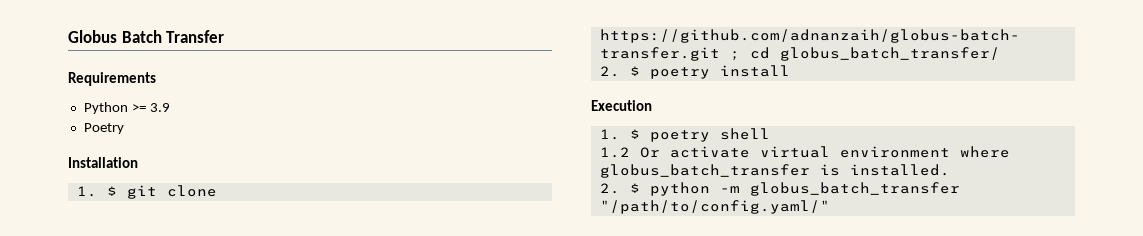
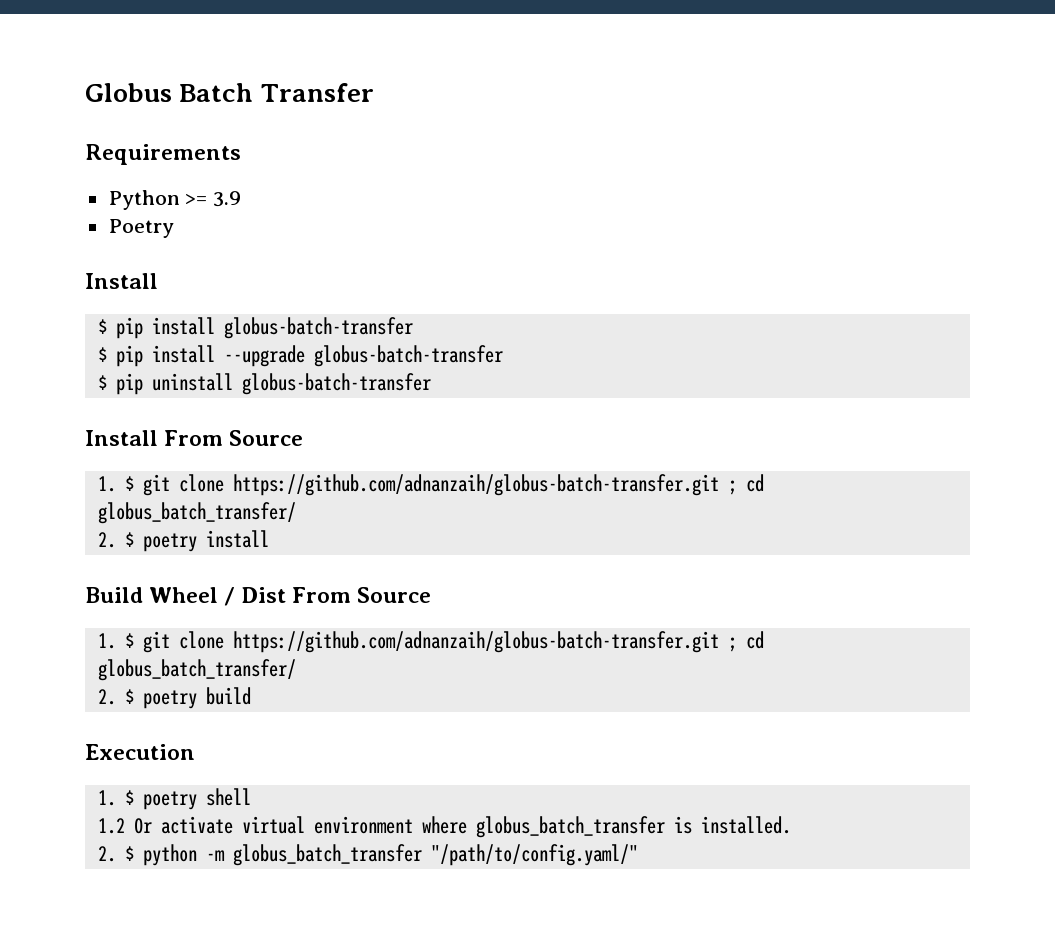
[68,157,138,168] Installation -> [85,273,158,289] [97,317,413,339] [97,345,503,367] [97,373,431,395] [85,430,304,446] Install // $ pip install globus-batch-transfer // $ pip install --upgrade globus-batch-transfer // $ pip uninstall globus-batch-transfer // Install From Source
(790, 71) none -> [85,587,432,606] [97,631,764,653] [97,659,296,681] [97,687,251,709] // Build Wheel / Dist From Source // 1. $ git clone https://github.com/adnanzaih/globus-batch-transfer.git ; cd globus_batch_transfer/ // 2. $ poetry build

